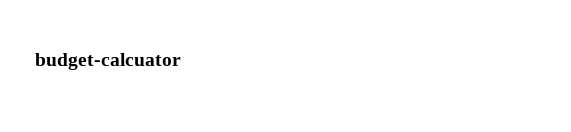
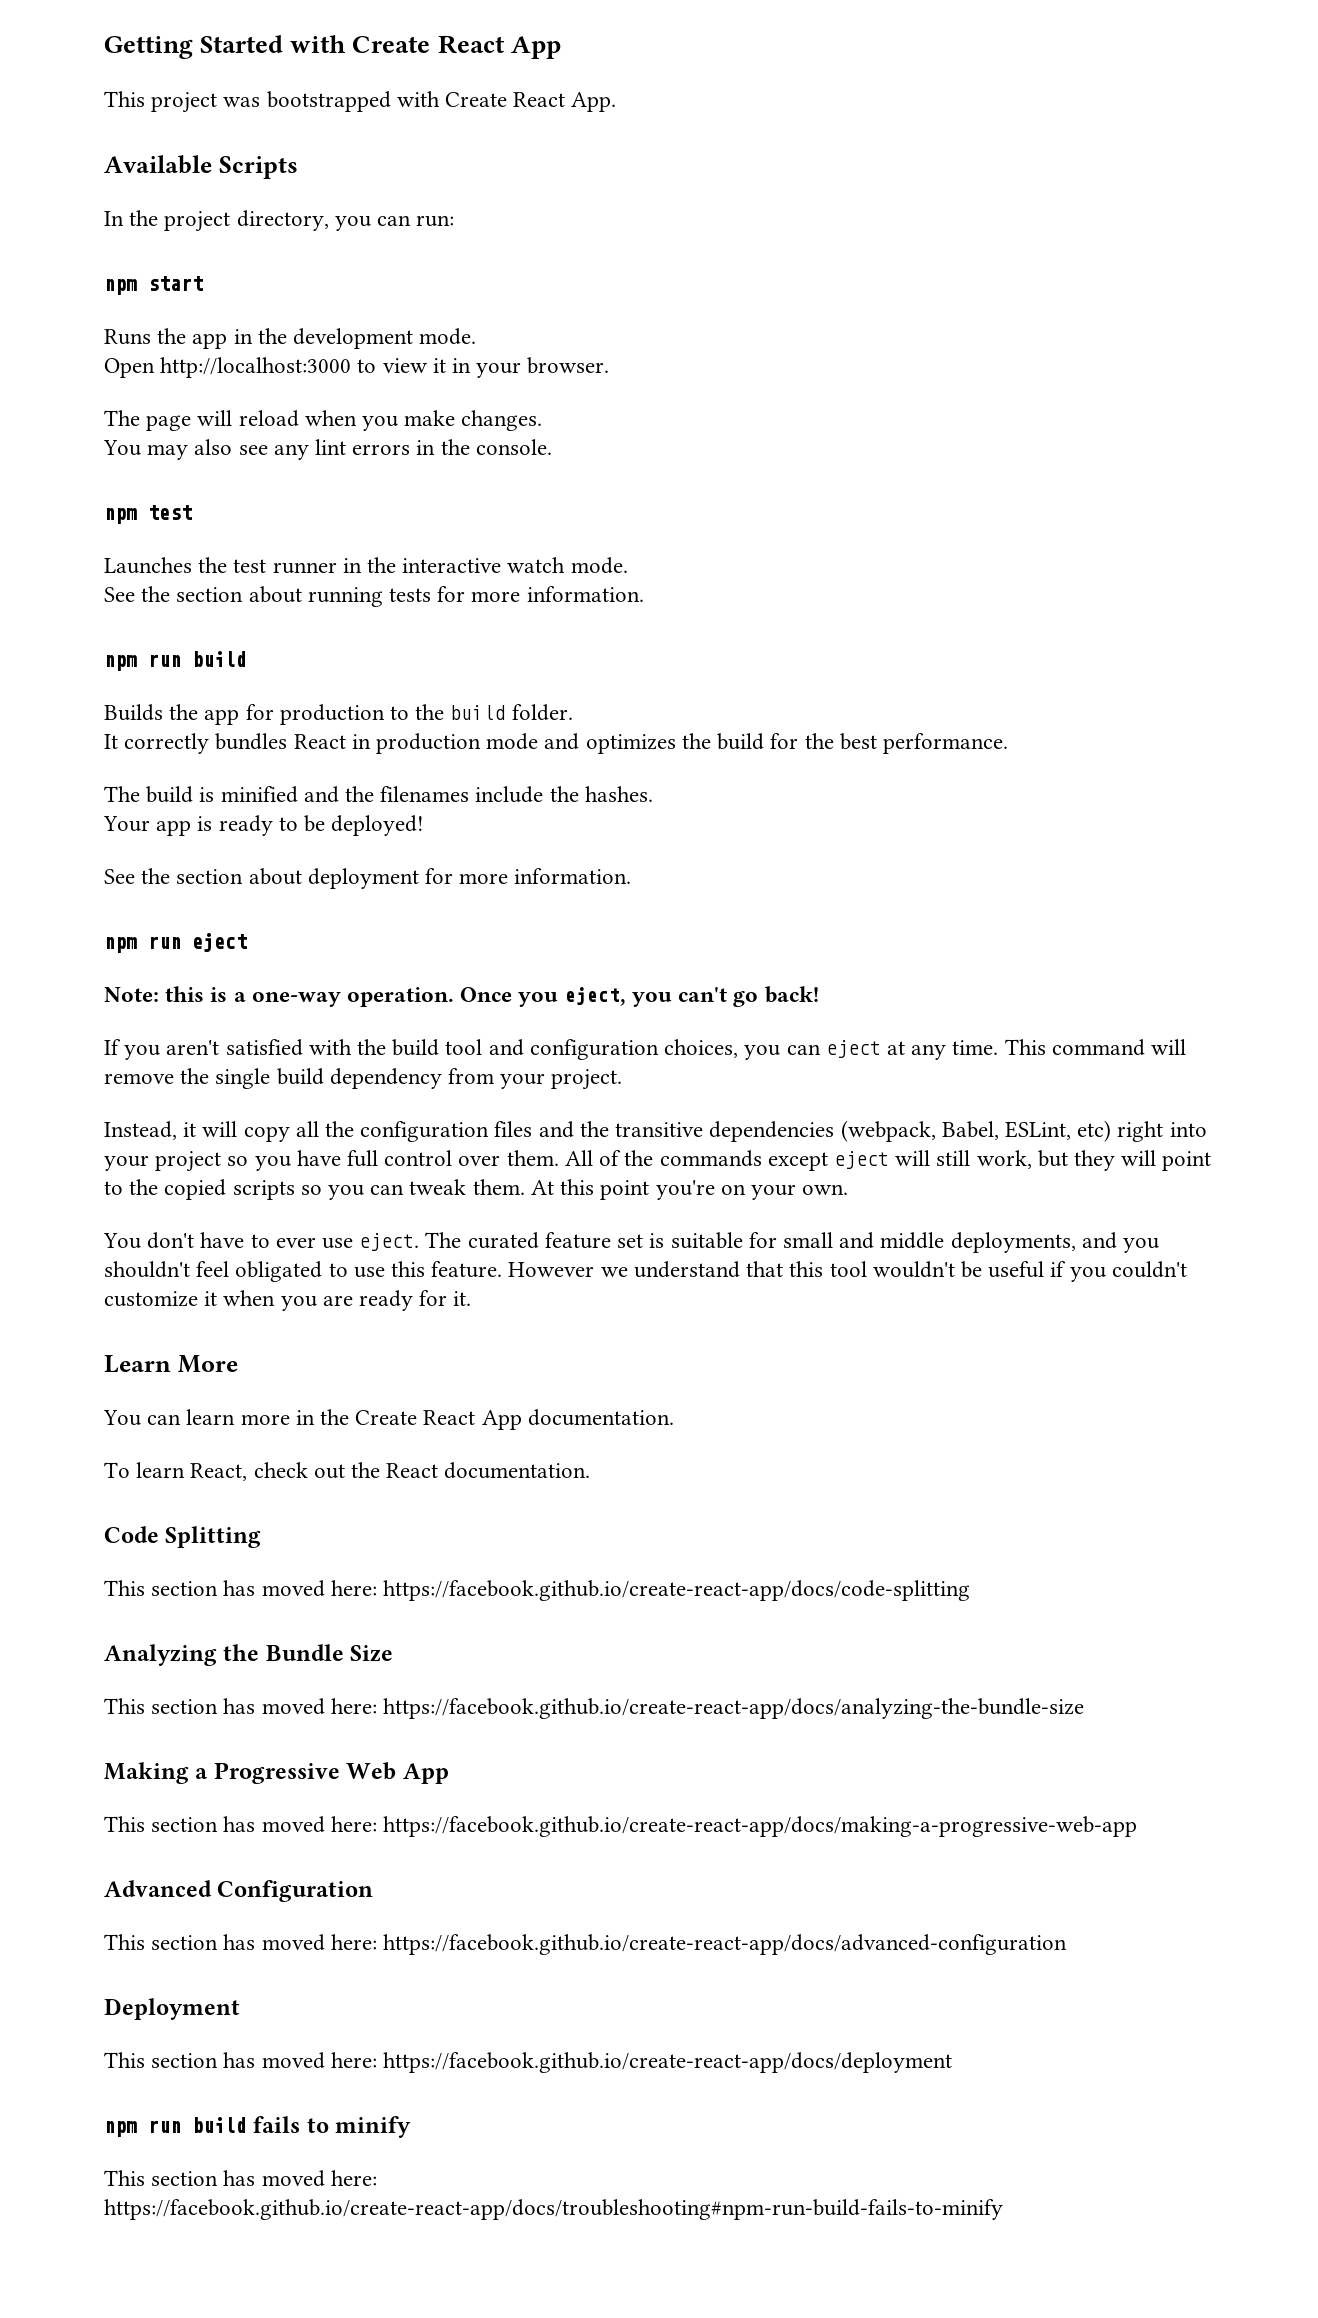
[35,53,181,70] budget-calcuator -> [104,35,561,59] [104,91,617,113] [104,155,298,179] [104,210,455,232] [104,276,203,295] [104,328,477,349] [104,357,610,378] [104,410,543,431] [103,439,552,460] [104,505,192,524] [104,557,628,574] [104,586,644,607] [104,651,247,671] [104,704,573,725] [104,733,1008,754] [104,786,653,803] [103,815,425,836] [104,868,632,889] [104,933,247,953] [104,986,819,1007] [104,1039,1186,1060] [104,1068,623,1090] [104,1120,1207,1142] [104,1150,1212,1172] [104,1179,849,1200] [103,1232,1159,1253] [104,1261,1187,1282] [104,1290,472,1311] [104,1355,238,1373] [103,1409,674,1430] [104,1462,591,1481] [104,1526,262,1548] [104,1580,971,1601] [104,1644,394,1666] [104,1698,1085,1719] [104,1762,449,1784] [104,1816,1138,1837] [104,1880,374,1902] [104,1934,1068,1955] [104,1998,240,2020] [104,2052,953,2073] [104,2116,412,2138] [104,2170,377,2187] [104,2199,1003,2220] Getting Started with Create React App // This project was bootstrapped with Create React App. // Available Scripts // In the project directory, you can run: // npm start // Runs the app in the development mode. // Open http://localhost:3000 to view it in your browser. // The page will reload when you make changes. // You may also see any lint errors in the console. // npm test // Launches the test runner in the interactive watch mode. // See the section about running tests for more information. // npm run build // Builds the app for production to the build folder. // It correctly bundles React in production mode and optimizes the build for the best performance. // The build is minified and the filenames include the hashes. // Your app is ready to be deployed! // See the section about deployment for more information. // npm run eject // Note: this is a one-way operation. Once you eject, you can't go back! // If you aren't satisfied with the build tool and configuration choices, you can eject at any time. This command will remove the single build dependency from your project. // Instead, it will copy all the configuration files and the transitive dependencies (webpack, Babel, ESLint, etc) right into your project so you have full control over them. All of the commands except eject will still work, but they will point to the copied scripts so you can tweak them. At this point you're on your own. // You don't have to ever use eject. The curated feature set is suitable for small and middle deployments, and you shouldn't feel obligated to use this feature. However we understand that this tool wouldn't be useful if you couldn't customize it when you are ready for it. // Learn More // You can learn more in the Create React App documentation. // To learn React, check out the React documentation. // Code Splitting // This section has moved here: https://facebook.github.io/create-react-app/docs/code-splitting // Analyzing the Bundle Size // This section has moved here: https://facebook.github.io/create-react-app/docs/analyzing-the-bundle-size // Making a Progressive Web App // This section has moved here: https://facebook.github.io/create-react-app/docs/making-a-progressive-web-app // Advanced Configuration // This section has moved here: https://facebook.github.io/create-react-app/docs/advanced-configuration // Deployment // This section has moved here: https://facebook.github.io/create-react-app/docs/deployment // npm run build fails to minify // This section has moved here: https://facebook.github.io/create-react-app/docs/troubleshooting#npm-run-build-fails-to-minify

